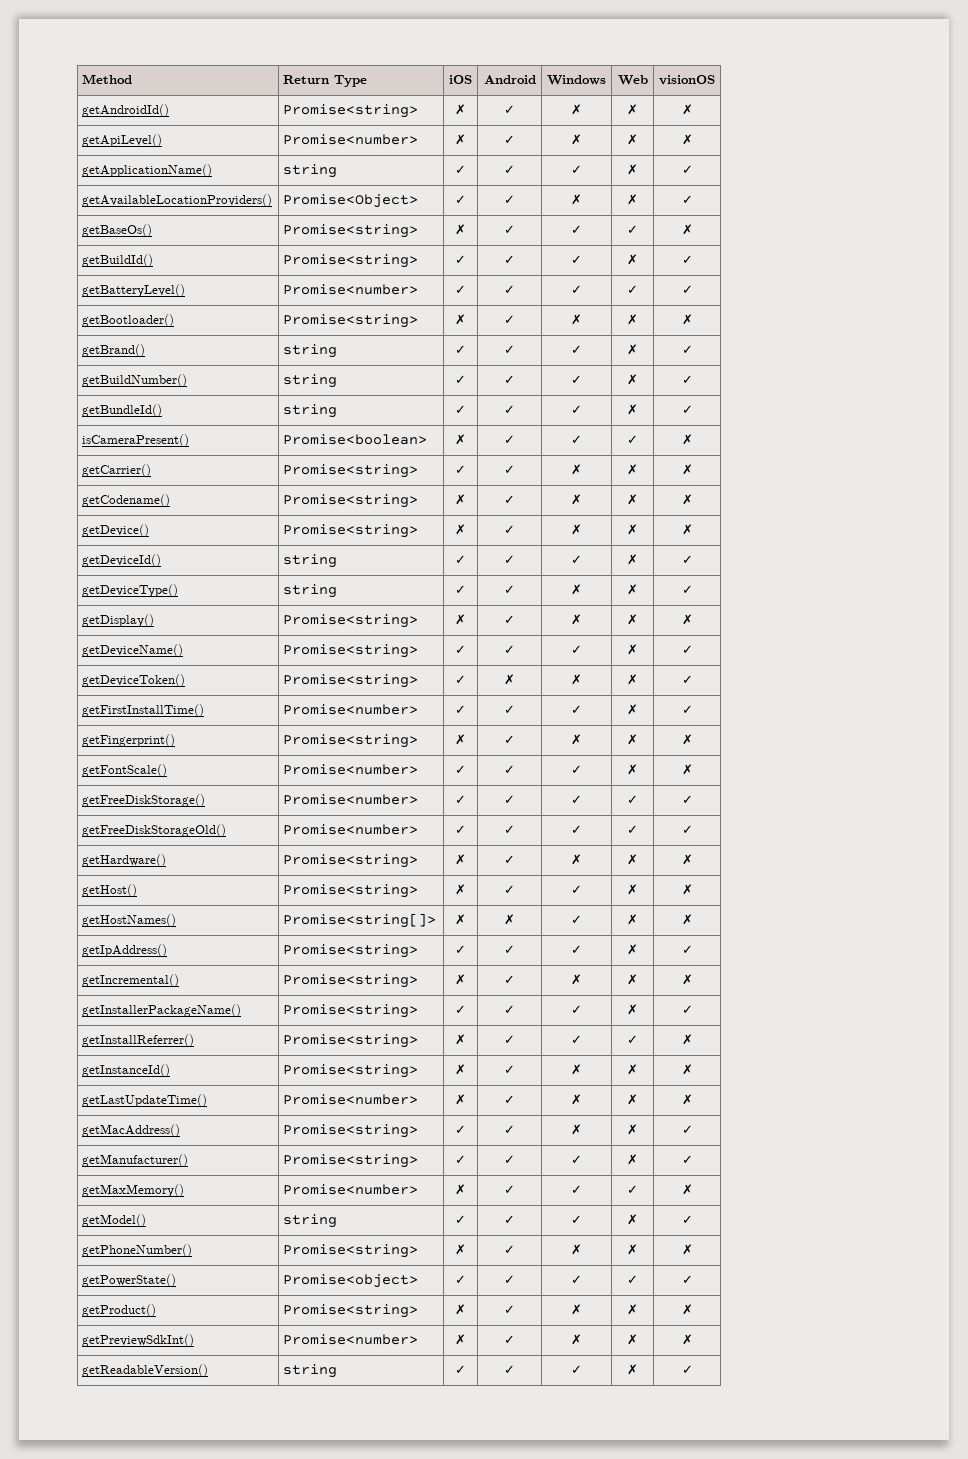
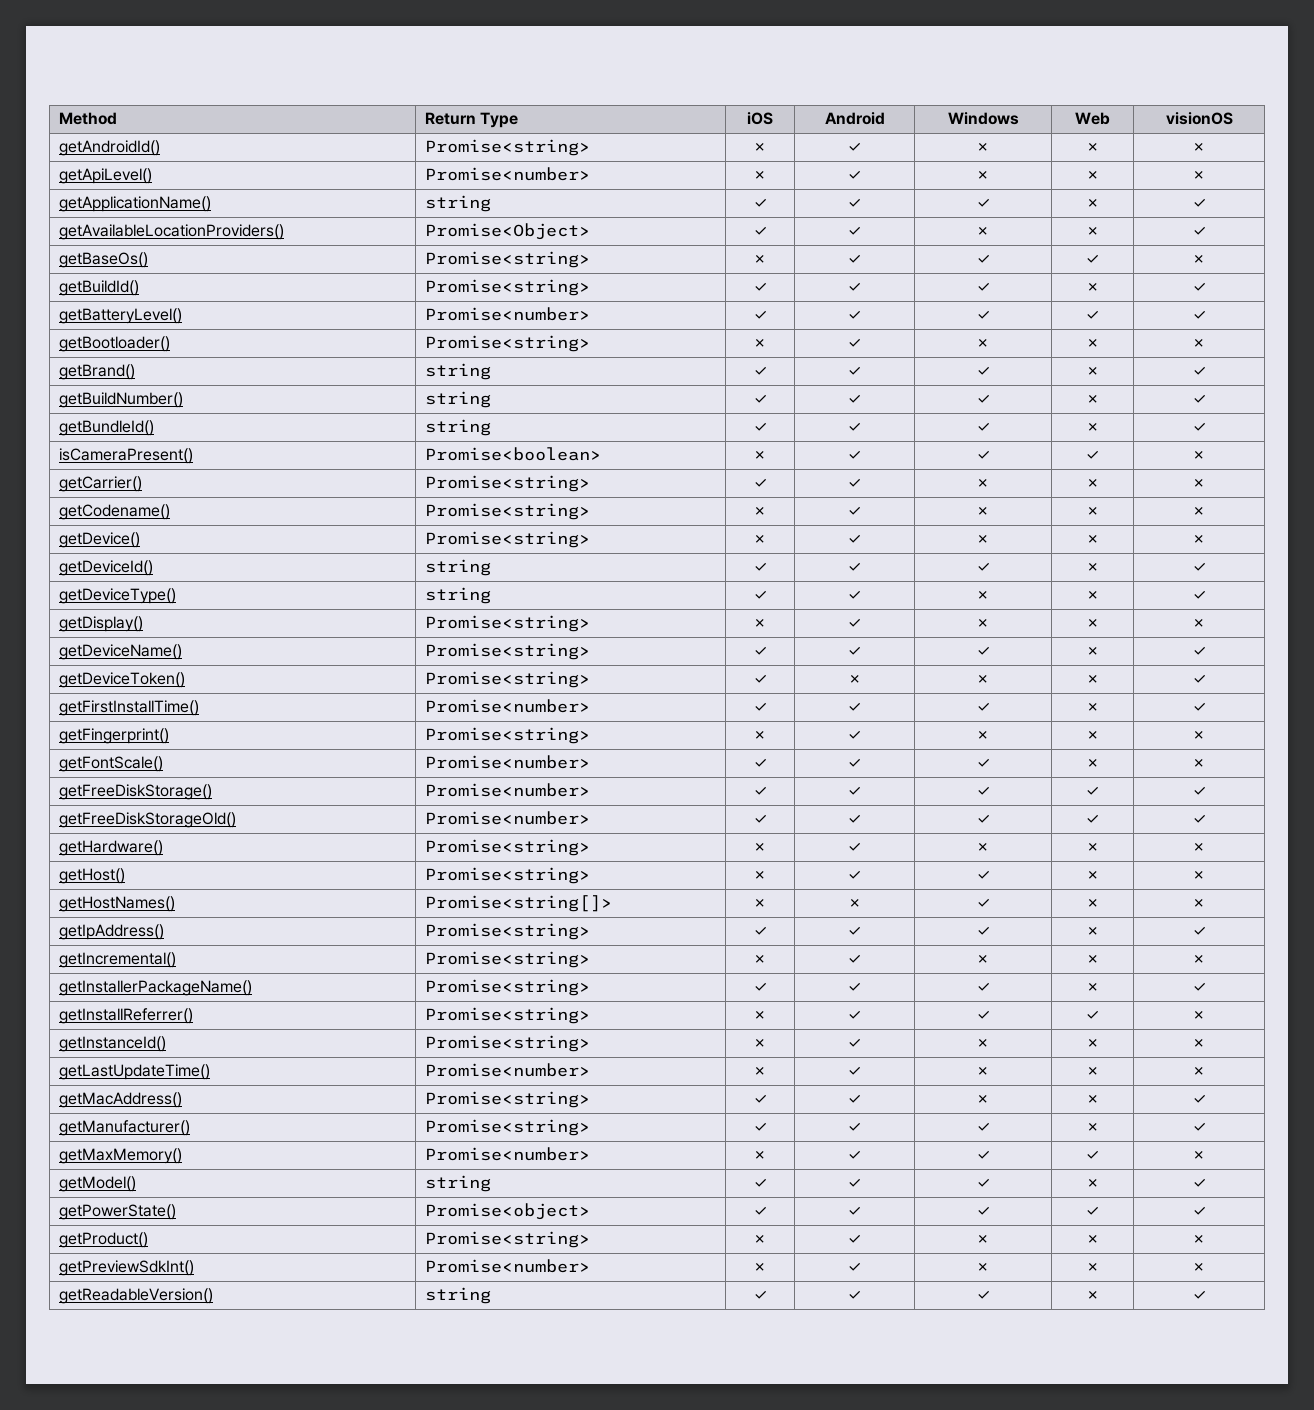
[82,1244,193,1257] [283,1244,419,1258] [455,1244,466,1255] [504,1245,515,1254] [571,1244,582,1255] [627,1244,638,1255] [681,1244,693,1255] // getPhoneNumber() | Promise<string> | ✗ | ✓ | ✗ | ✗ | ✗ -> (1206, 1183) none

